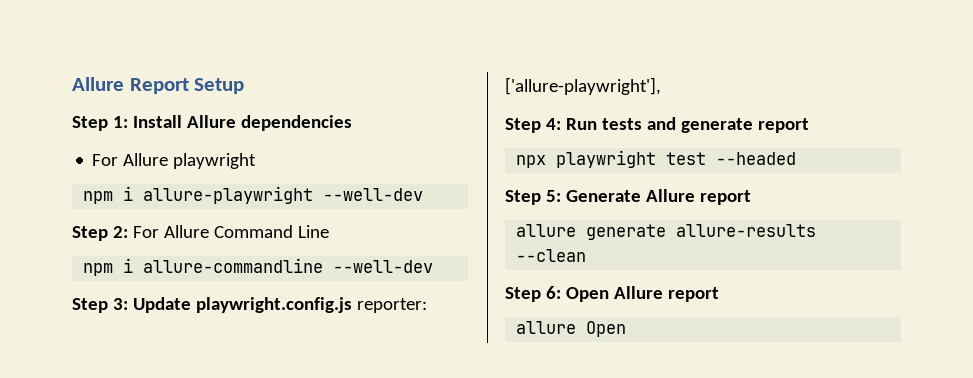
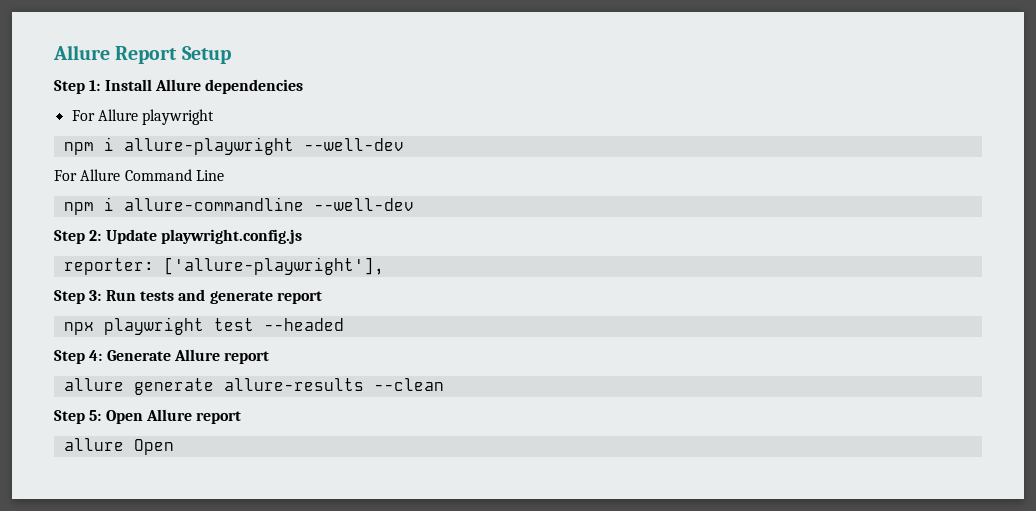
[72,226,128,241] Step 2: -> (404, 144) none
[112,298,128,310] 3: -> [89,230,102,241] 2:
(352, 305) none -> (302, 236) //
[545,118,561,130] 4: -> [89,290,102,301] 3:
[545,190,561,202] 5: -> [89,350,103,361] 4:
[545,286,561,299] 6: -> [89,410,102,421] 5:

